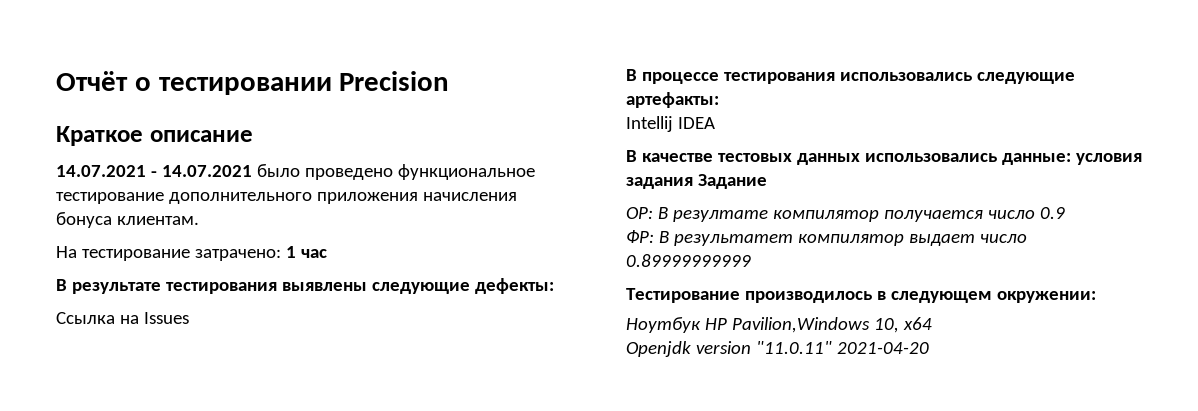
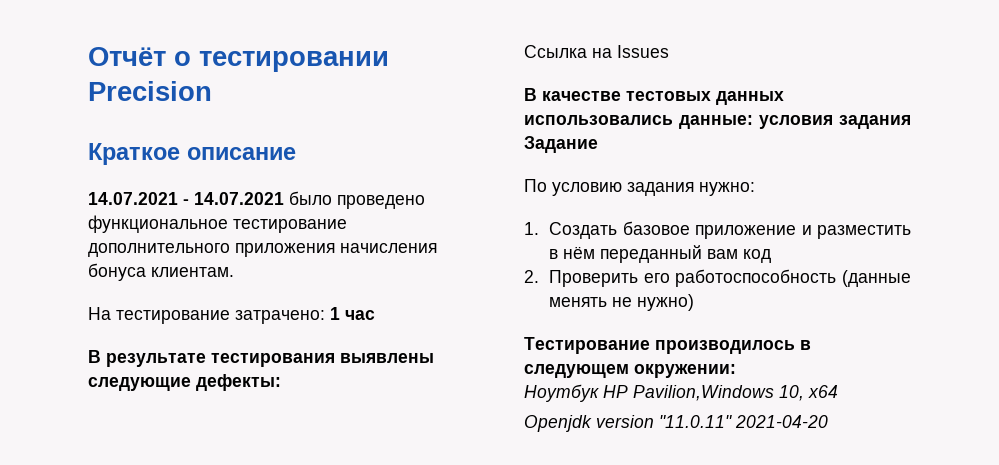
[626,69,1075,84] [626,92,719,108] [626,116,715,132] // В процессе тестирования использовались следующие артефакты: // Intellij IDEA -> (669, 51) none
[626,207,1065,222] [626,230,1027,246] [626,254,751,267] ОР: В резултате компилятор получается число 0.9 // ФР: В результатет компилятор выдает число 0.89999999999 -> [524,179,755,196] [524,221,911,239] [548,245,771,263] [524,269,911,287] [548,294,694,311] По условию задания нужно: // 1. Создать базовое приложение и разместить в нём переданный вам код // 2. Проверить его работоспособность (данные менять не нужно)

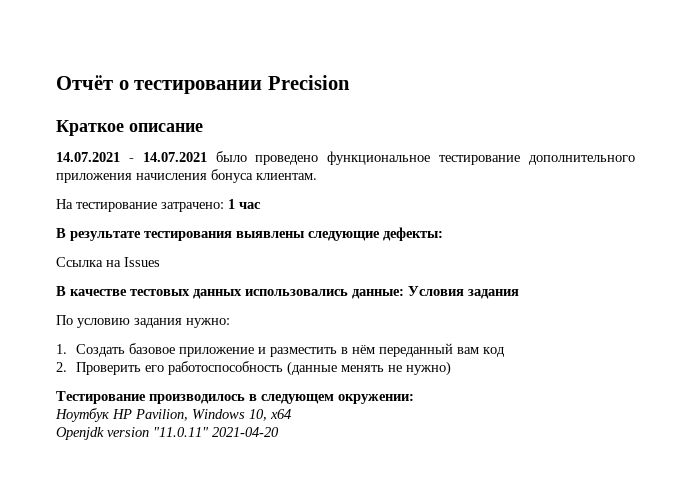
[759,115,911,129] [524,136,598,153] условия задания Задание -> [408,286,519,299] Условия задания
[633,385,774,401] Pavilion,Windows -> [135,409,245,421] Pavilion, Windows

